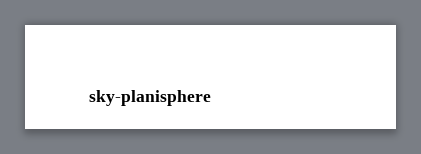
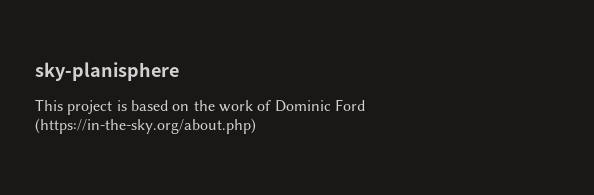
(211, 98) none -> [35,99,365,115] [35,118,256,134] // This project is based on the work of Dominic Ford (https://in-the-sky.org/about.php)

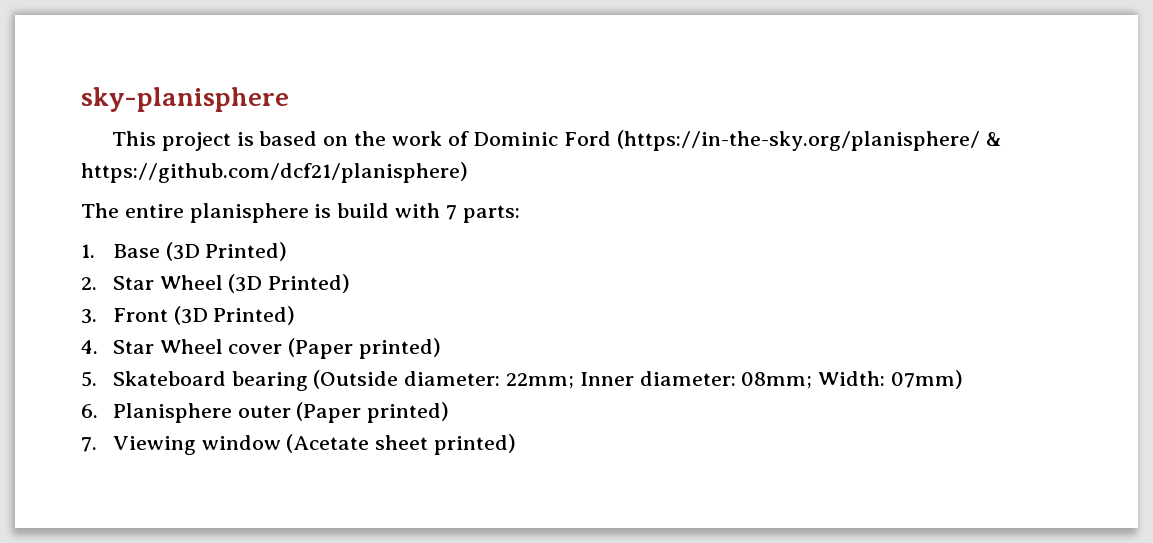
[35,118,256,134] (https://in-the-sky.org/about.php) -> [616,130,1002,151] [81,162,468,183] [81,203,520,223] [81,242,288,261] [81,274,351,293] [81,306,296,325] [81,338,441,359] [81,370,963,391] [81,402,450,423] [81,434,516,455] (https://in-the-sky.org/planisphere/ & https://github.com/dcf21/planisphere) // The entire planisphere is build with 7 parts: // 1. Base (3D Printed) // 2. Star Wheel (3D Printed) // 3. Front (3D Printed) // 4. Star Wheel cover (Paper printed) // 5. Skateboard bearing (Outside diameter: 22mm; Inner diameter: 08mm; Width: 07mm) // 6. Planisphere outer (Paper printed) // 7. Viewing window (Acetate sheet printed)

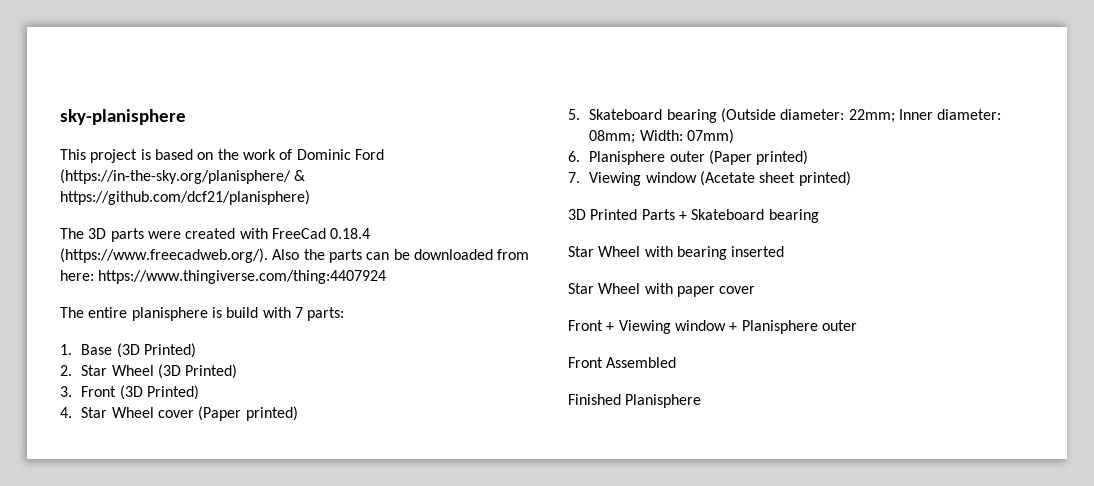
(468, 172) none -> [60,228,371,242] [60,248,530,263] [60,270,387,284] // The 3D parts were created with FreeCad 0.18.4 (https://www.freecadweb.org/). Also the parts can be downloaded from here: https://www.thingiverse.com/thing:4407924
(516, 444) none -> [568,209,819,223] [568,246,785,260] [568,283,756,297] [568,320,857,334] [568,357,677,368] [568,394,702,408] // 3D Printed Parts + Skateboard bearing // Star Wheel with bearing inserted // Star Wheel with paper cover // Front + Viewing window + Planisphere outer // Front Assembled // Finished Planisphere

